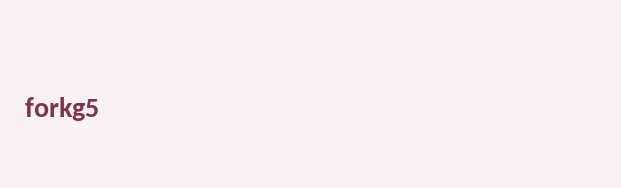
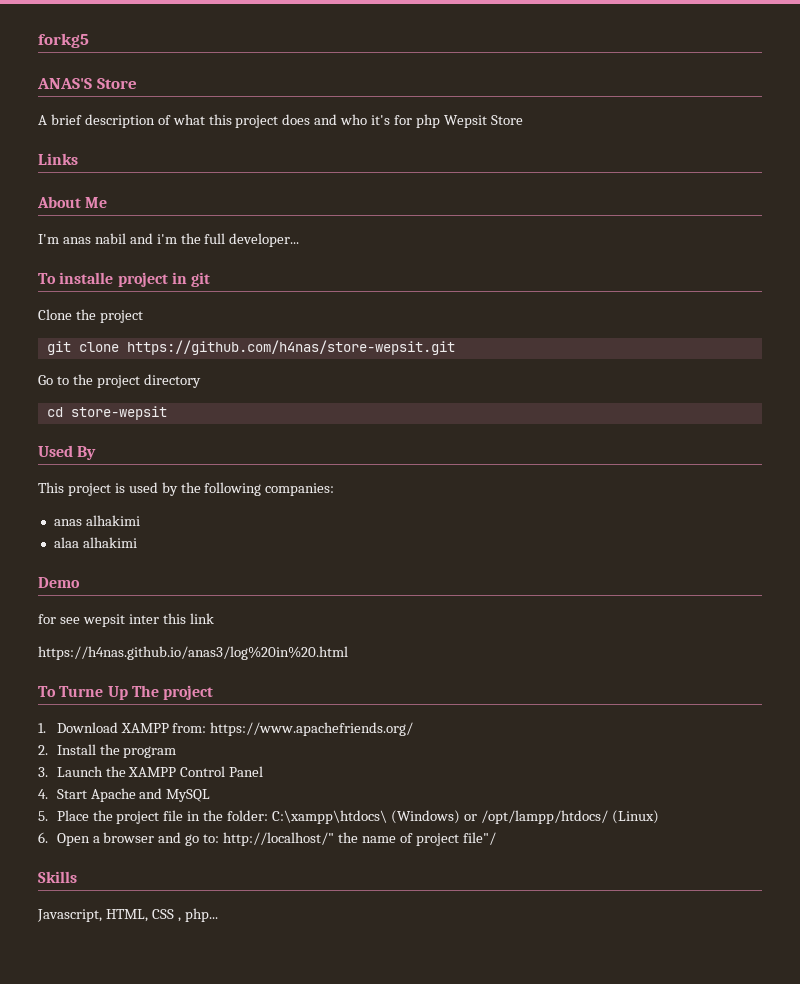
(99, 109) none -> [37,78,137,89] [38,114,523,128] [38,153,78,165] [37,196,108,208] [38,233,300,247] [38,272,211,287] [38,309,143,323] [46,340,455,355] [38,374,201,388] [46,406,167,420] [38,445,97,460] [38,482,335,496] [53,515,140,526] [53,537,137,548] [38,577,80,588] [38,613,214,627] [38,646,348,660] [38,685,214,700] [38,722,414,736] [38,744,177,758] [38,766,264,777] [38,788,211,802] [38,810,659,824] [38,832,496,846] [38,871,77,883] [37,908,218,922] // ANAS'S Store // A brief description of what this project does and who it's for php Wepsit Store // Links // About Me // I'm anas nabil and i'm the full developer... // To installe project in git // Clone the project // git clone https://github.com/h4nas/store-wepsit.git // Go to the project directory // cd store-wepsit // Used By // This project is used by the following companies: // anas alhakimi // alaa alhakimi // Demo // for see wepsit inter this link // https://h4nas.github.io/anas3/log%20in%20.html // To Turne Up The project // 1. Download XAMPP from: https://www.apachefriends.org/ // 2. Install the program // 3. Launch the XAMPP Control Panel // 4. Start Apache and MySQL // 5. Place the project file in the folder: C:\xampp\htdocs\ (Windows) or /opt/lampp/htdocs/ (Linux) // 6. Open a browser and go to: http://localhost/" the name of project file"/ // Skills // Javascript, HTML, CSS , php...

